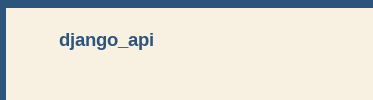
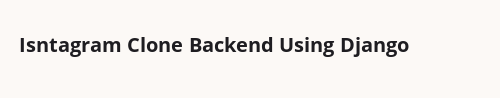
[59,33,154,50] django_api -> [19,37,409,57] Isntagram Clone Backend Using Django

